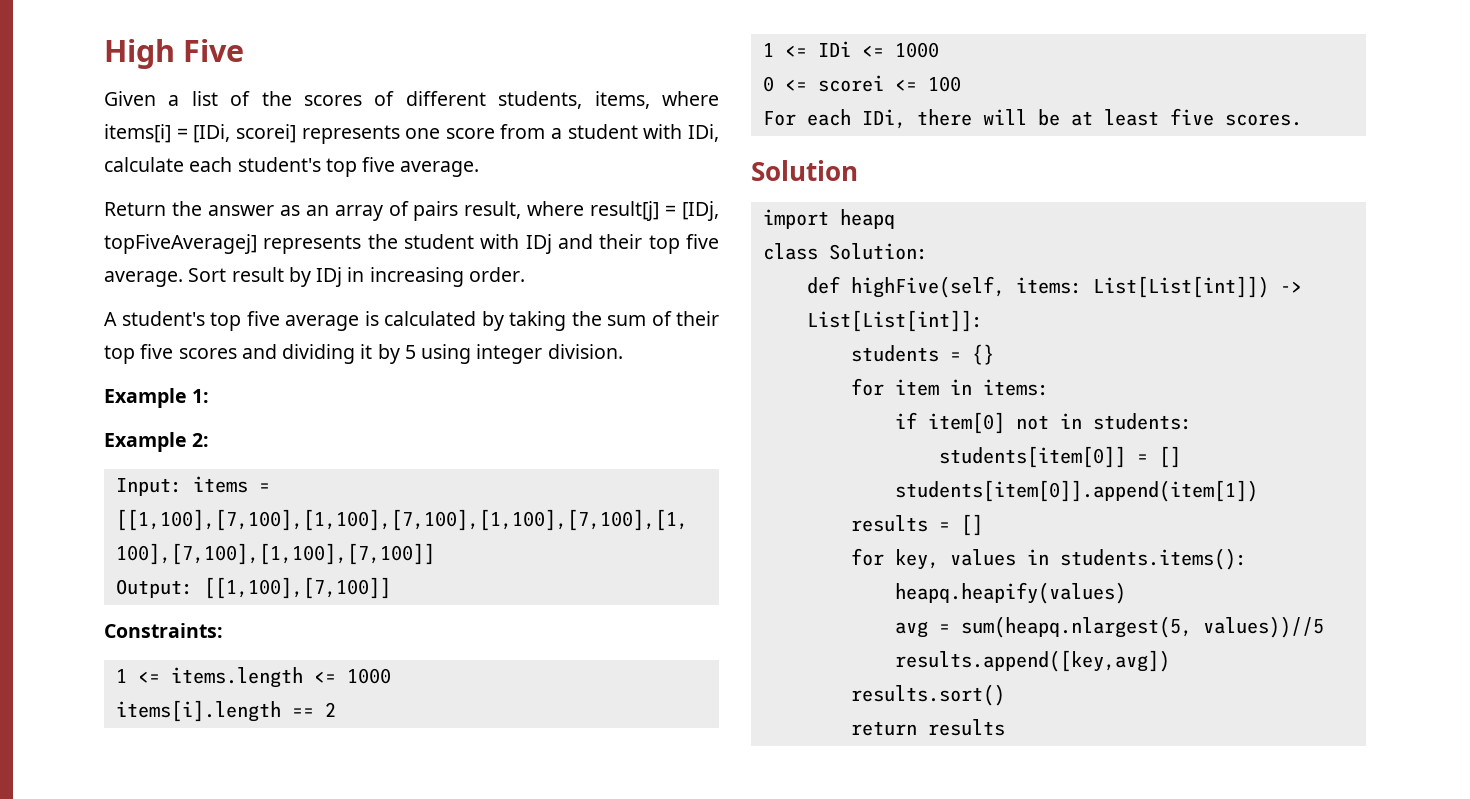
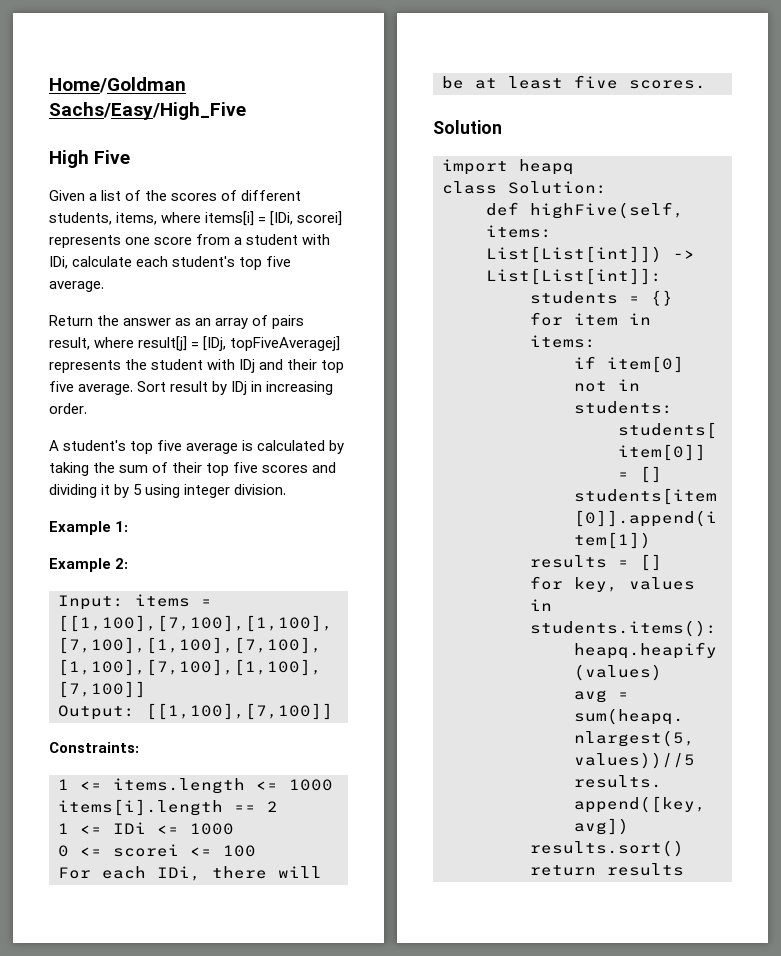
(104, 54) none -> [49,77,186,93] [49,102,246,120] Home/Goldman Sachs/Easy/High_Five //

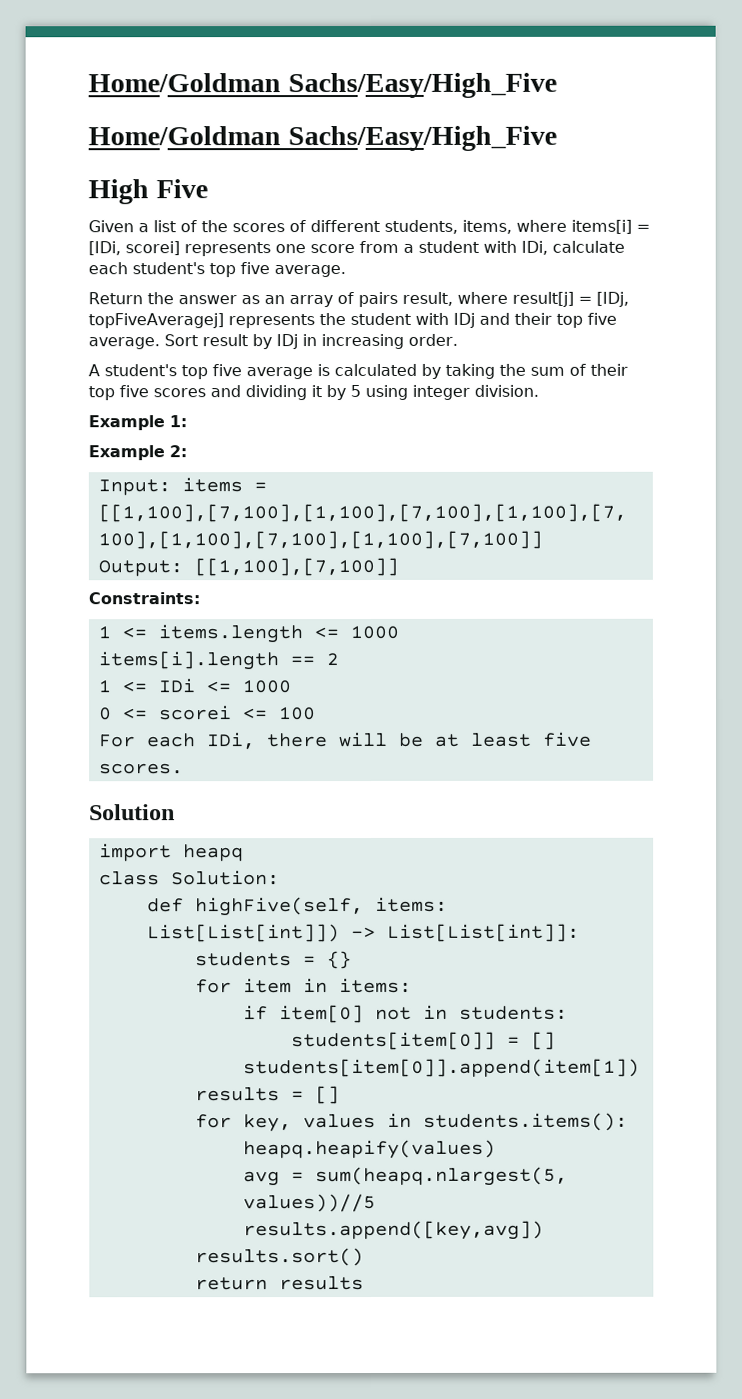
[49,77,186,93] [49,102,246,120] Home/Goldman Sachs/Easy/High_Five -> [88,72,557,99] [88,125,557,152] Home/Goldman Sachs/Easy/High_Five // Home/Goldman Sachs/Easy/High_Five

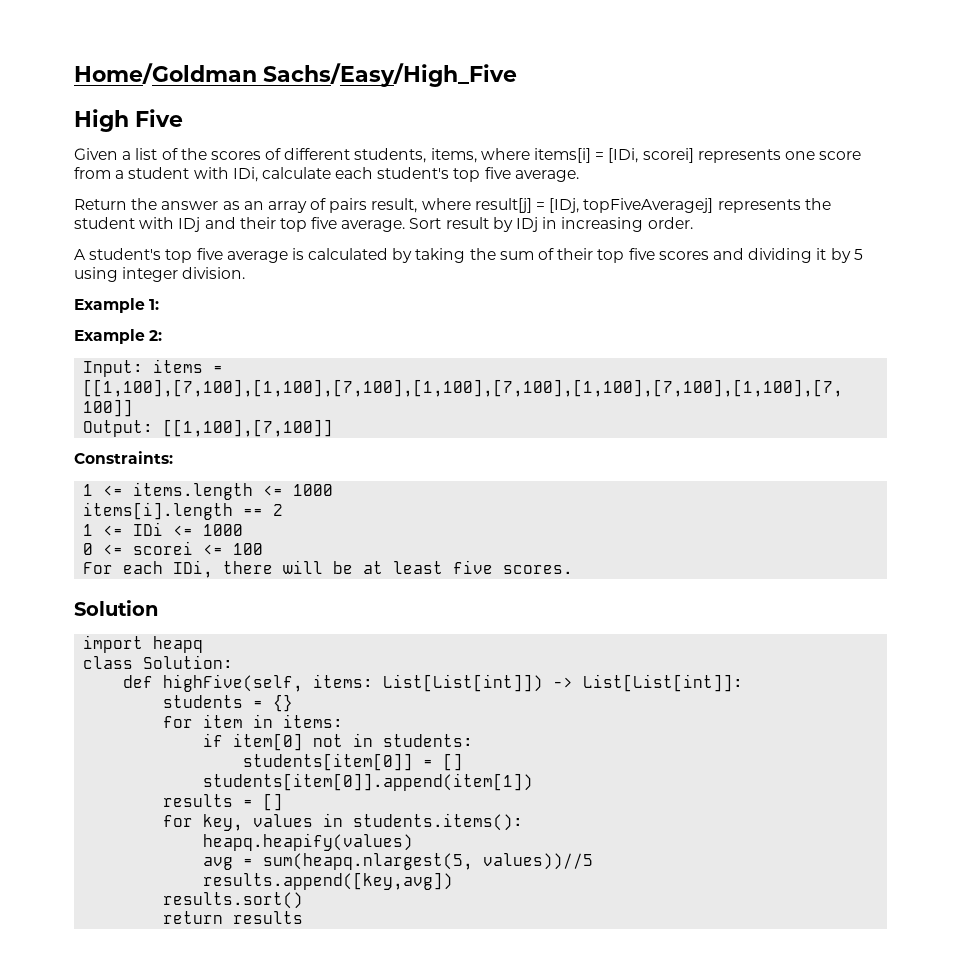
[88,72,557,99] [88,125,557,152] Home/Goldman Sachs/Easy/High_Five // Home/Goldman Sachs/Easy/High_Five -> [74,63,517,87] Home/Goldman Sachs/Easy/High_Five

